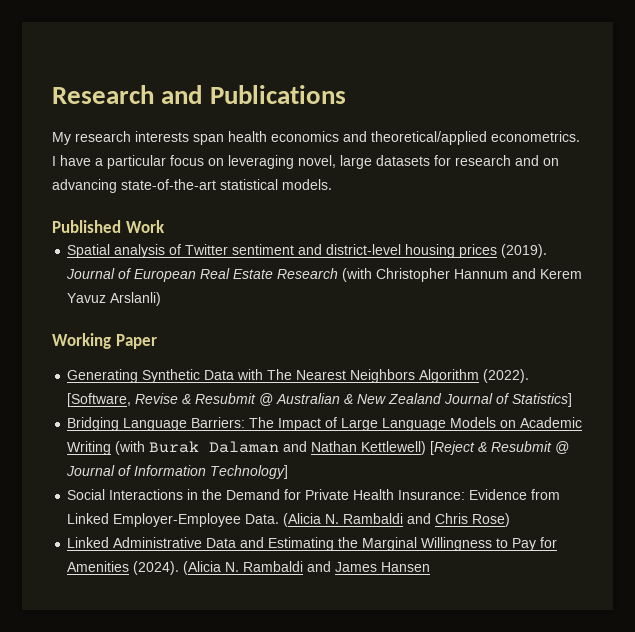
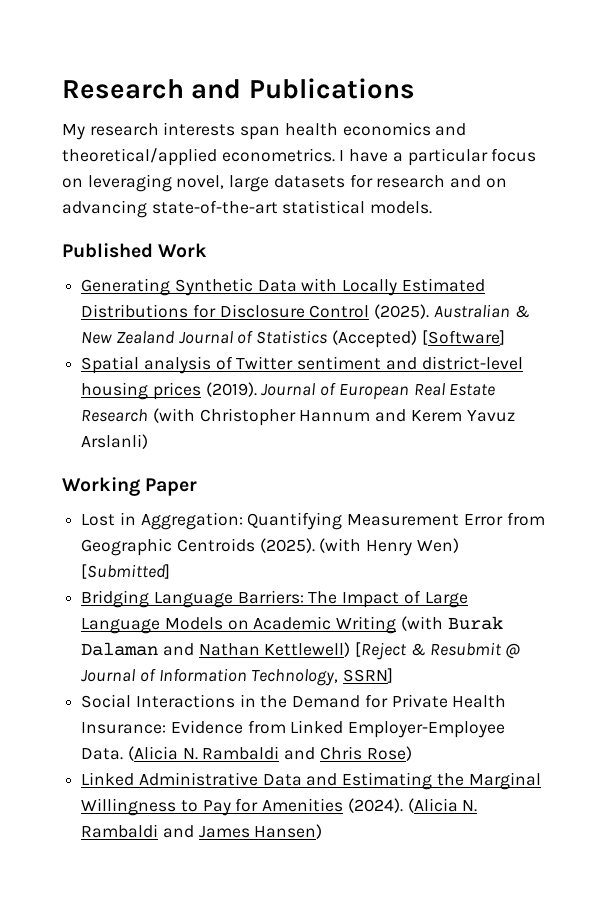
(165, 226) none -> [81,278,485,296] [81,304,529,319] [81,330,505,348] // Generating Synthetic Data with Locally Estimated Distributions for Disclosure Control (2025). Australian & New Zealand Journal of Statistics (Accepted) [Software]
[67,369,530,383] [67,393,573,407] Generating Synthetic Data with The Nearest Neighbors Algorithm (2022). [Software, Revise & Resubmit @ Australian & New Zealand Journal of Statistics] -> [81,512,545,530] [81,538,459,556] [81,564,171,579] Lost in Aggregation: Quantifying Measurement Error from Geographic Centroids (2025). (with Henry Wen) [Submitted]
[210,465,289,479] Technology] -> [251,668,394,686] Technology, SSRN]
[381,562,431,572] Hansen -> [254,824,323,839] Hansen)

